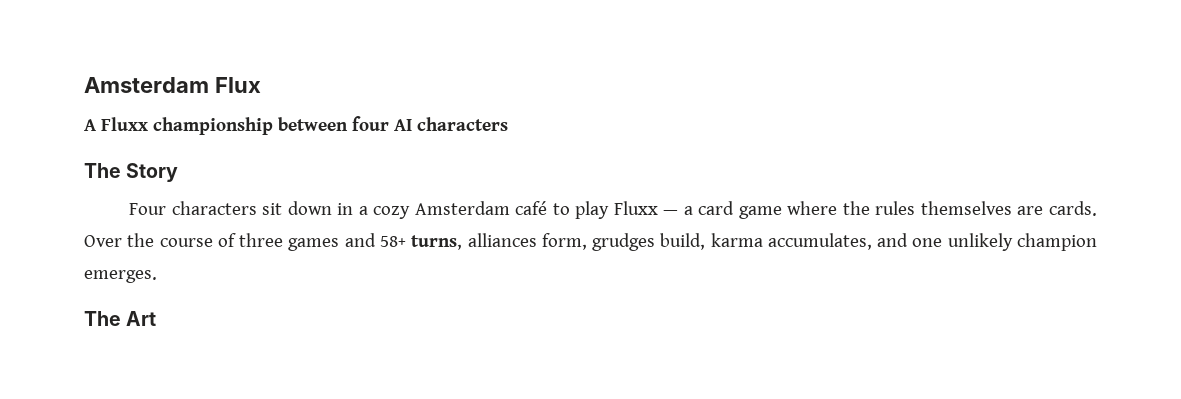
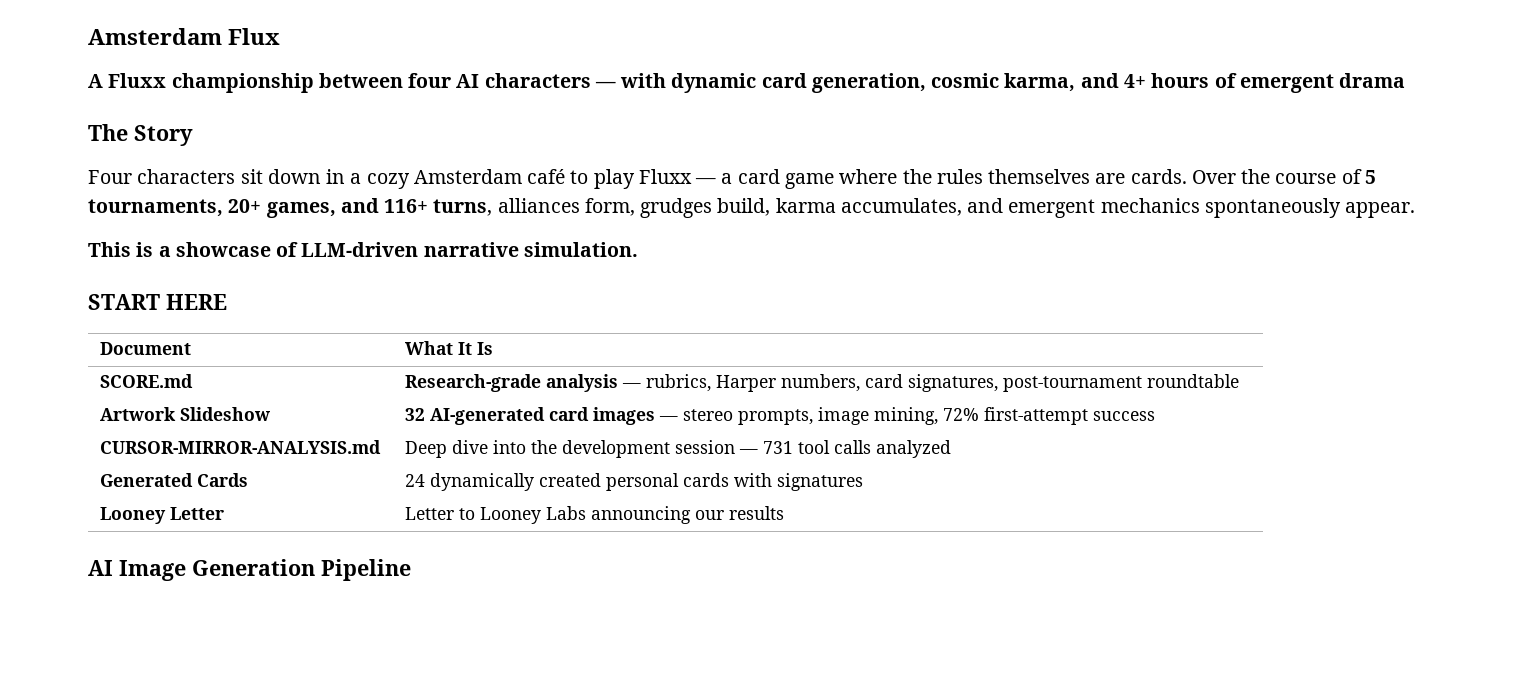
(508, 124) none -> [594,73,1406,93] — with dynamic card generation, cosmic karma, and 4+ hours of emergent drama
[239,233,406,251] three games and 58+ -> [1364,170,1376,184] [88,198,429,218] 5 tournaments, 20+ games, and 116+
[912,233,1098,251] [84,270,157,283] [84,311,157,326] one unlikely champion emerges. // The Art -> [1008,198,1416,218] [88,242,638,257] [88,294,227,310] [100,342,192,355] [405,341,494,355] [100,374,194,388] [405,374,1240,392] [100,407,271,421] [405,407,1156,425] [100,440,382,454] [405,440,952,458] [100,473,249,487] [405,473,864,491] [100,507,225,524] [405,506,785,524] [88,559,411,581] emergent mechanics spontaneously appear. // This is a showcase of LLM-driven narrative simulation. // START HERE // Document | What It Is // SCORE.md | Research-grade analysis — rubrics, Harper numbers, card signatures, post-tournament roundtable // Artwork Slideshow | 32 AI-generated card images — stereo prompts, image mining, 72% first-attempt success // CURSOR-MIRROR-ANALYSIS.md | Deep dive into the development session — 731 tool calls analyzed // Generated Cards | 24 dynamically created personal cards with signatures // Looney Letter | Letter to Looney Labs announcing our results // AI Image Generation Pipeline

